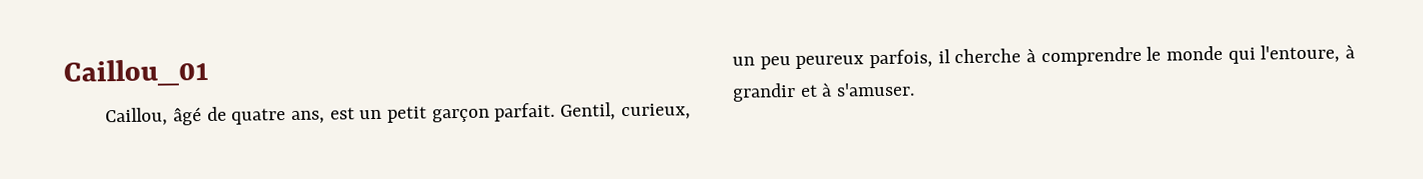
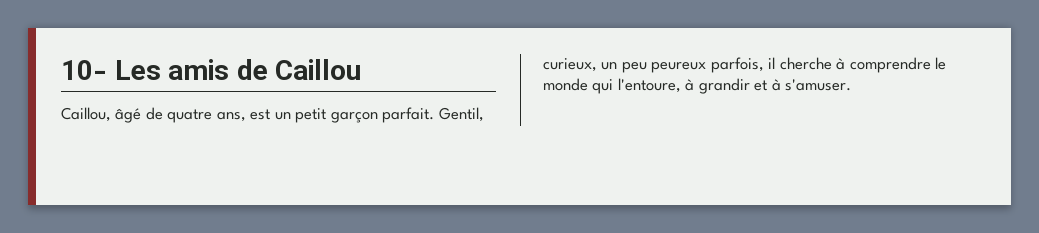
[63,58,209,87] Caillou_01 -> [61,59,362,80] 10- Les amis de Caillou

